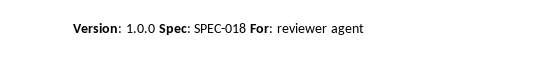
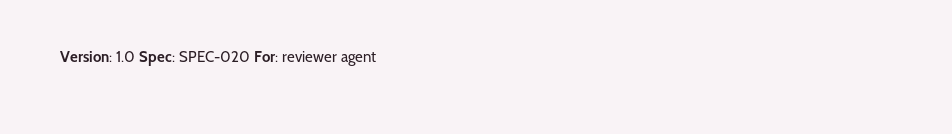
[125,23,247,35] 1.0.0 Spec: SPEC-018 -> [116,51,251,66] 1.0 Spec: SPEC-020

